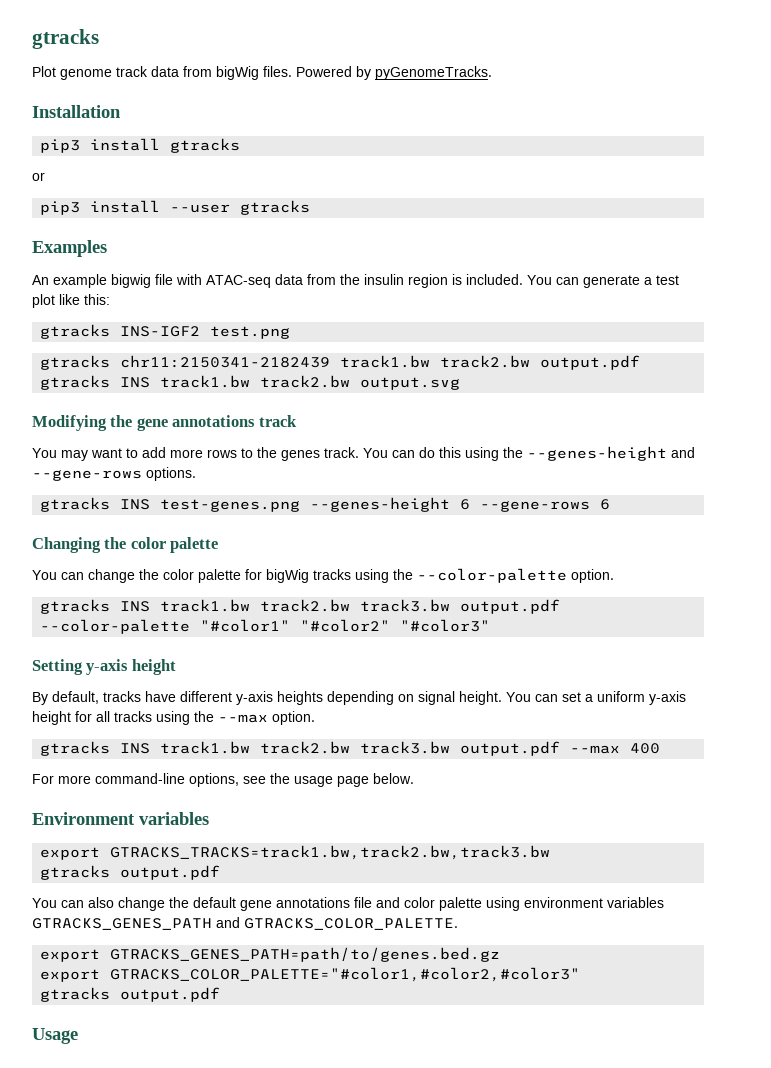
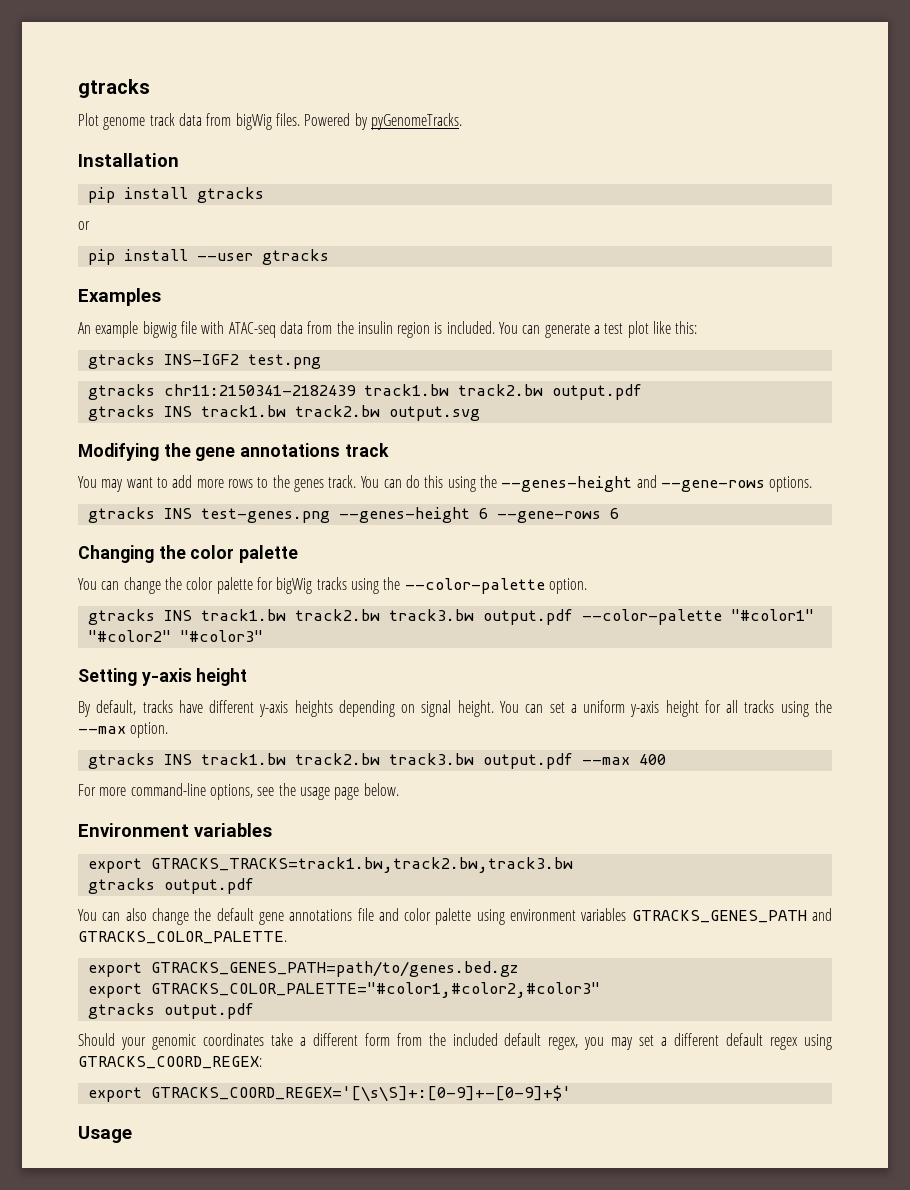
[40,139,81,153] pip3 -> [87,187,115,203] pip
[40,201,81,215] pip3 -> [87,249,115,265] pip
(221, 994) none -> [78,1033,833,1050] [78,1056,262,1069] [87,1085,571,1102] // Should your genomic coordinates take a different form from the included default regex, you may set a different default regex using GTRACKS_COORD_REGEX: // export GTRACKS_COORD_REGEX='[\s\S]+:[0-9]+-[0-9]+$'

